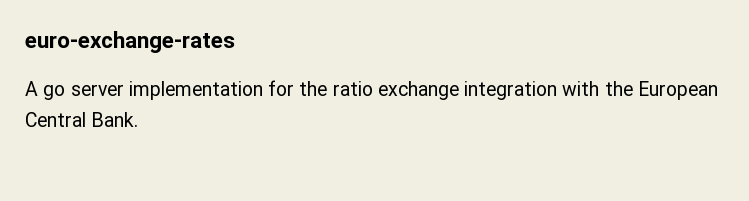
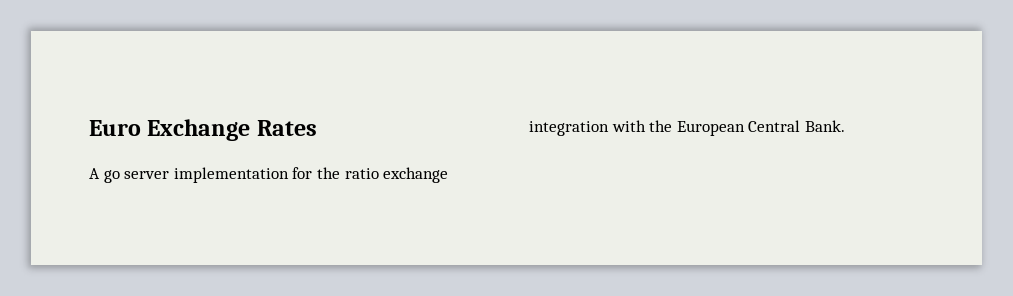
[25,31,235,53] euro-exchange-rates -> [89,119,317,141] Euro Exchange Rates

